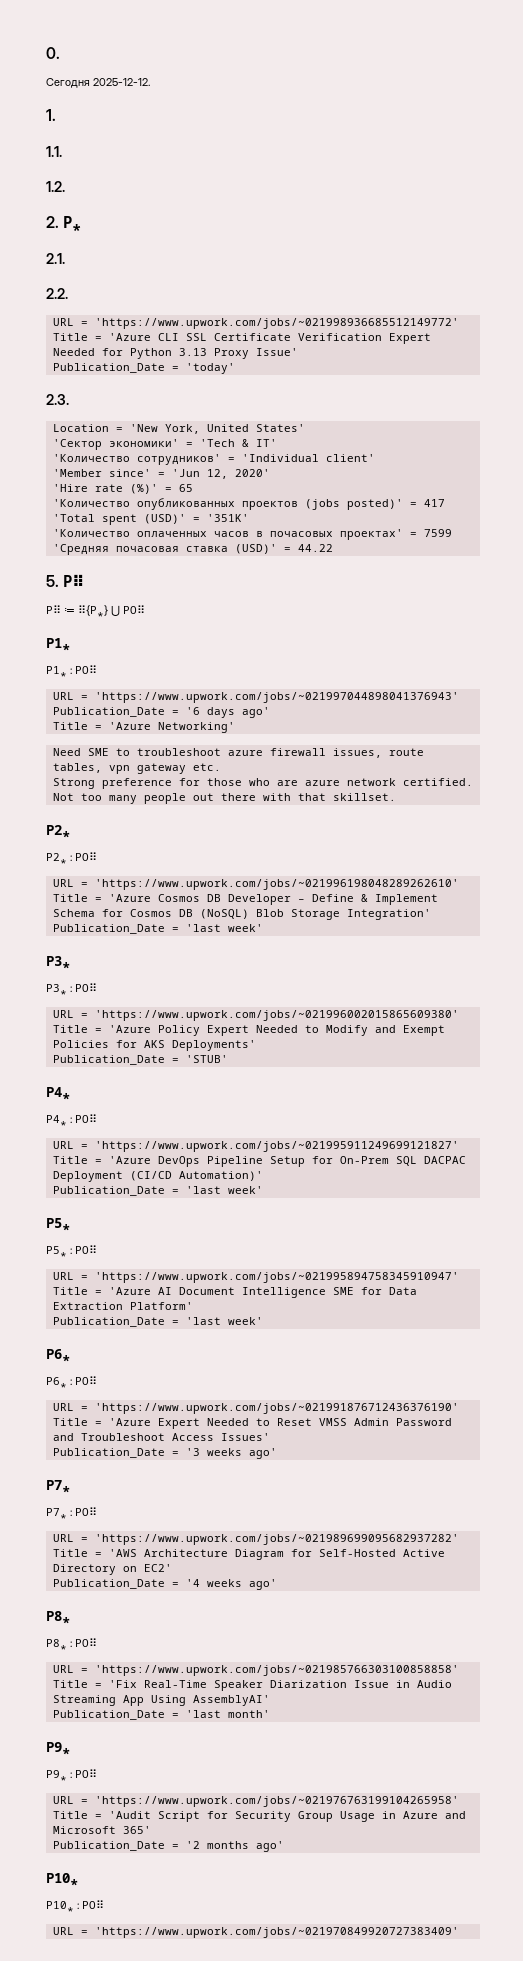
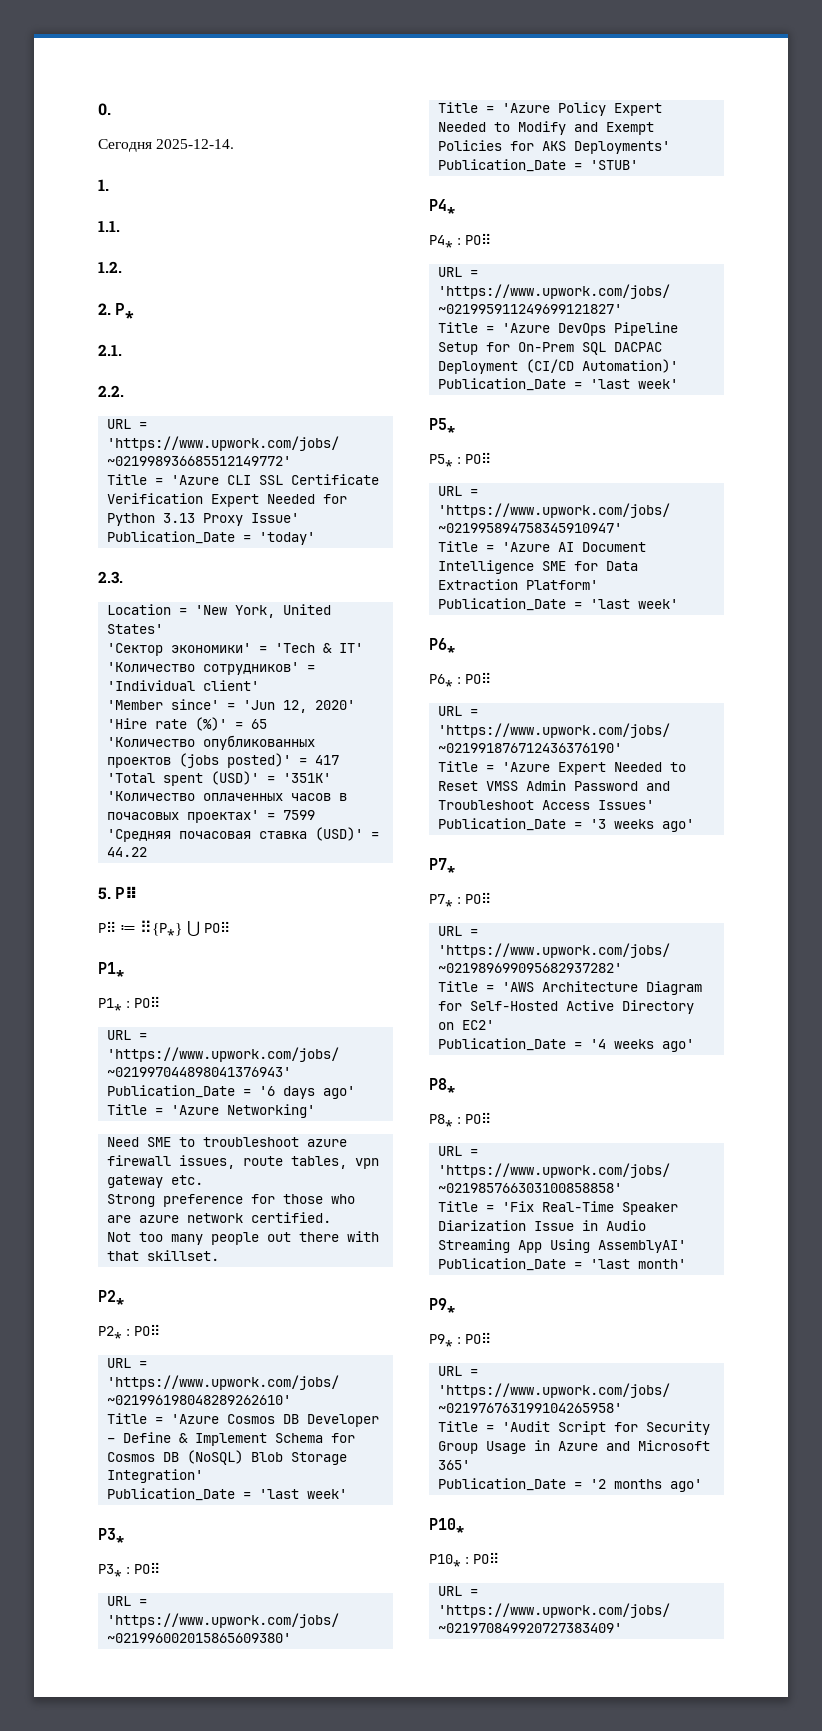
[93,78,150,86] 2025-12-12. -> [156,139,235,149] 2025-12-14.

